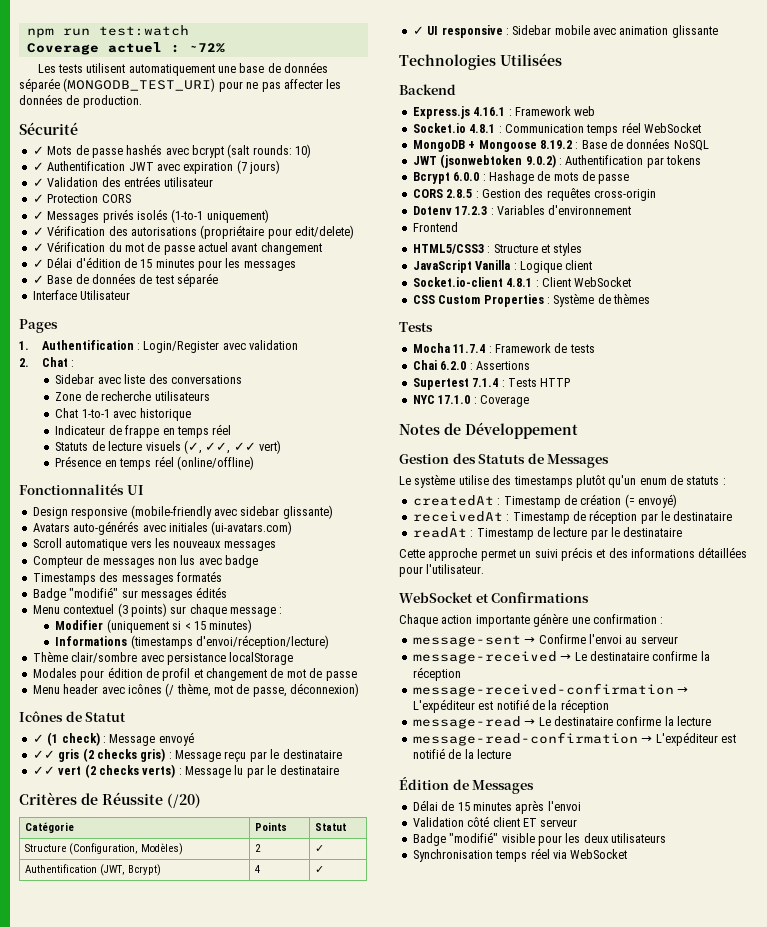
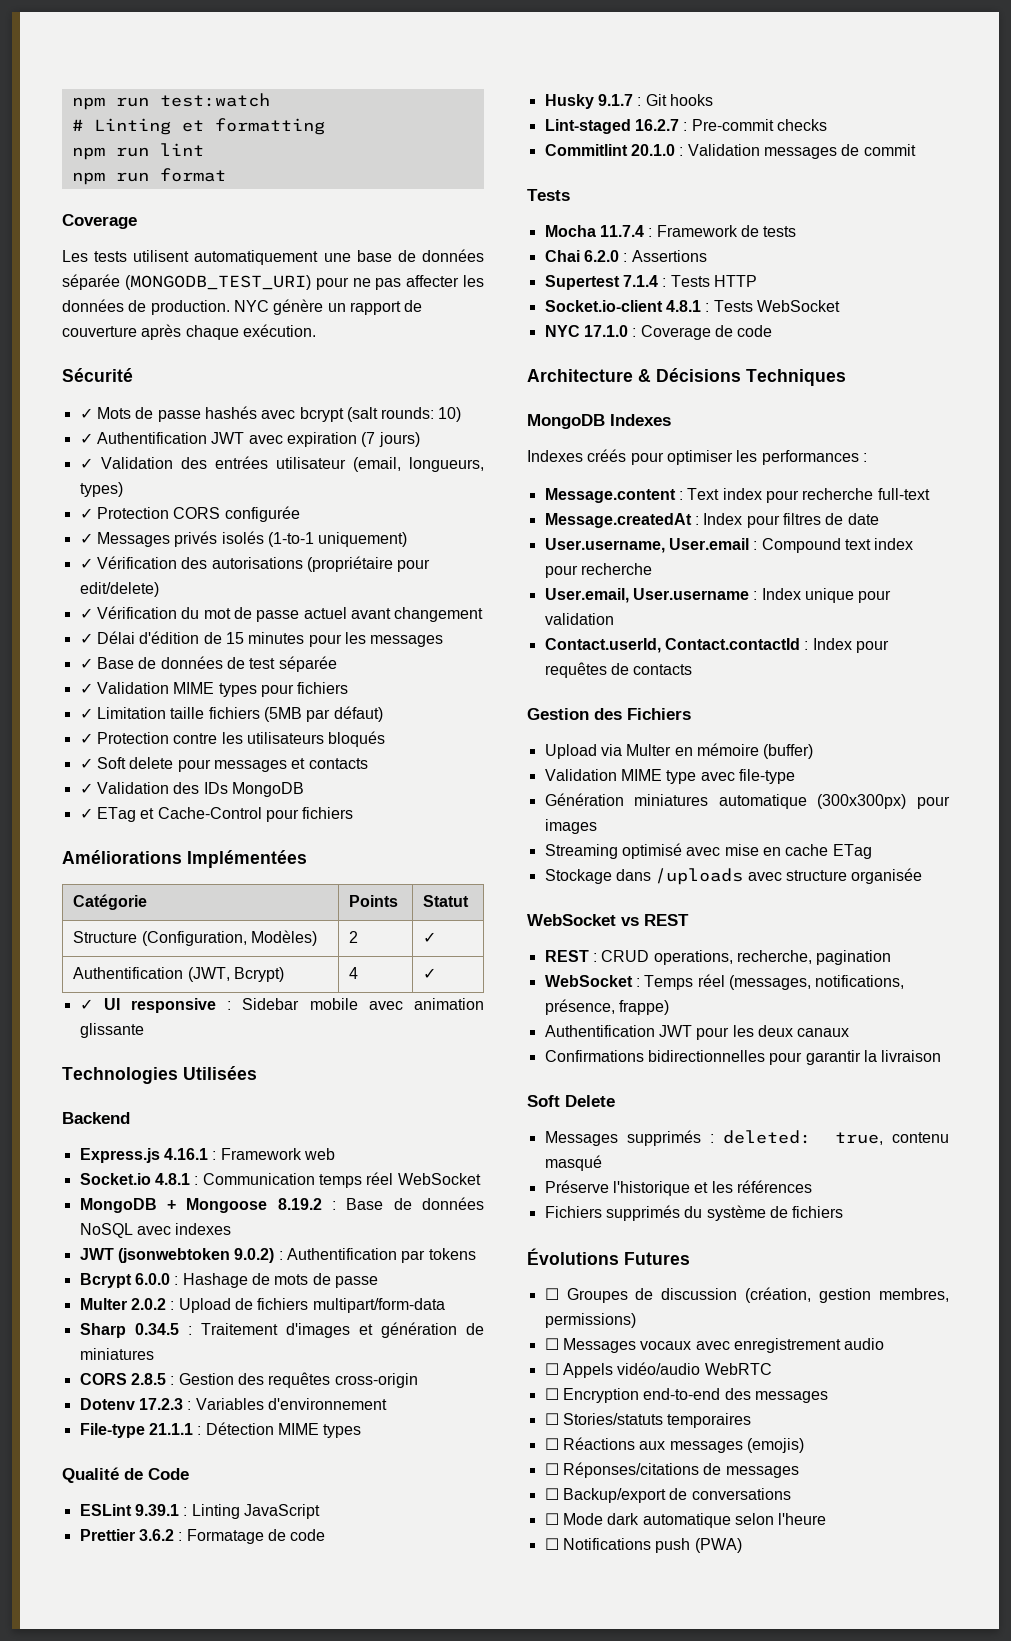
[26,42,225,55] Coverage actuel : ~72% -> [71,118,325,135] [71,143,204,160] [71,168,226,185] [62,214,137,229] # Linting et formatting // npm run lint // npm run format // Coverage
(142, 101) none -> [233,299,423,315] [62,324,316,340] NYC génère un rapport de couverture après chaque exécution.
(214, 182) none -> [352,457,484,472] [79,482,123,497] (email, longueurs, types)
(131, 198) none -> [224,506,300,522] configurée
[32,290,131,300] [19,319,58,333] [19,340,299,353] [19,357,75,367] [55,374,242,384] [55,391,210,401] [55,408,191,421] [55,424,232,438] [55,440,282,454] [55,456,254,470] [19,484,144,495] [32,505,333,519] [32,521,293,535] [32,538,276,551] [32,555,258,568] [32,571,222,585] [32,587,228,601] [32,603,283,617] [55,619,253,633] [55,635,330,649] [32,651,294,665] [32,667,357,681] [32,683,360,697] [19,711,127,722] [32,732,194,746] [32,748,342,762] [32,764,339,778] [19,792,201,808] Interface Utilisateur // Pages // 1. Authentification : Login/Register avec validation // 2. Chat : // Sidebar avec liste des conversations // Zone de recherche utilisateurs // Chat 1-to-1 avec historique // Indicateur de frappe en temps réel // Statuts de lecture visuels (✓, ✓✓, ✓✓ vert) // Présence en temps réel (online/offline) // Fonctionnalités UI // Design responsive (mobile-friendly avec sidebar glissante) // Avatars auto-générés avec initiales (ui-avatars.com) // Scroll automatique vers les nouveaux messages // Compteur de messages non lus avec badge // Timestamps des messages formatés // Badge "modifié" sur messages édités // Menu contextuel (3 points) sur chaque message : // Modifier (uniquement si < 15 minutes) // Informations (timestamps d'envoi/réception/lecture) // Thème clair/sombre avec persistance localStorage // Modales pour édition de profil et changement de mot de passe // Menu header avec icônes (/ thème, mot de passe, déconnexion) // Icônes de Statut // ✓ (1 check) : Message envoyé // ✓✓ gris (2 checks gris) : Message reçu par le destinataire // ✓✓ vert (2 checks verts) : Message lu par le destinataire // Critères de Réussite (/20) -> [79,682,349,697] [79,706,383,722] [79,731,386,747] [79,757,368,772] [79,782,304,797] [79,807,354,822] [62,850,307,868] ✓ Validation MIME types pour fichiers // ✓ Limitation taille fichiers (5MB par défaut) // ✓ Protection contre les utilisateurs bloqués // ✓ Soft delete pour messages et contacts // ✓ Validation des IDs MongoDB // ✓ ETag et Cache-Control pour fichiers // Améliorations Implémentées
(709, 145) none -> [136,1223,232,1235] avec indexes
(630, 179) none -> [79,1298,445,1313] [79,1322,485,1338] [79,1348,154,1360] // Multer 2.0.2 : Upload de fichiers multipart/form-data // Sharp 0.34.5 : Traitement d'images et génération de miniatures
[412,222,458,232] [412,243,583,256] [412,260,593,273] [412,277,632,287] [412,293,650,307] Frontend // HTML5/CSS3 : Structure et styles // JavaScript Vanilla : Logique client // Socket.io-client 4.8.1 : Client WebSocket // CSS Custom Properties : Système de thèmes -> [79,1422,362,1438] [62,1467,189,1483] [79,1504,320,1519] [79,1529,326,1544] [544,94,713,109] [544,119,827,134] [544,144,916,159] File-type 21.1.1 : Détection MIME types // Qualité de Code // ESLint 9.39.1 : Linting JavaScript // Prettier 3.6.2 : Formatage de code // Husky 9.1.7 : Git hooks // Lint-staged 16.2.7 : Pre-commit checks // Commitlint 20.1.0 : Validation messages de commit
(571, 382) none -> [544,300,840,312] // Socket.io-client 4.8.1 : Tests WebSocket
[399,422,578,439] [399,453,610,468] [399,474,726,488] [412,494,677,508] [412,510,733,524] [412,527,683,540] [399,547,748,561] [399,564,485,577] [399,592,590,603] [399,613,664,627] [412,634,678,647] [412,651,710,664] [412,667,461,681] [412,683,689,697] [412,699,609,713] [412,716,711,729] [412,732,736,746] [412,748,511,759] [399,776,535,794] [412,800,581,814] [412,816,578,827] [412,832,666,846] [412,848,628,862] // Notes de Développement // Gestion des Statuts de Messages // Le système utilise des timestamps plutôt qu'un enum de statuts : // createdAt : Timestamp de création (= envoyé) // receivedAt : Timestamp de réception par le destinataire // readAt : Timestamp de lecture par le destinataire // Cette approche permet un suivi précis et des informations détaillées pour l'utilisateur. // WebSocket et Confirmations // Chaque action importante génère une confirmation : // message-sent → Confirme l'envoi au serveur // message-received → Le destinataire confirme la réception // message-received-confirmation → L'expéditeur est notifié de la réception // message-read → Le destinataire confirme la lecture // message-read-confirmation → L'expéditeur est notifié de la lecture // Édition de Messages // Délai de 15 minutes après l'envoi // Validation côté client ET serveur // Badge "modifié" visible pour les deux utilisateurs // Synchronisation temps réel via WebSocket -> [714,325,773,337] [527,368,846,386] [527,414,671,429] [527,449,867,465] [544,488,930,503] [544,513,879,528] [544,538,914,553] [544,563,652,578] [544,588,892,603] [544,613,614,625] [544,638,889,653] [544,662,693,678] [527,708,691,720] [544,743,814,759] [544,769,795,784] [544,793,950,809] [544,819,597,834] [544,843,872,859] [544,868,923,885] [527,914,689,926] [544,950,892,965] [544,974,905,990] [544,999,669,1015] [544,1025,850,1040] [544,1050,942,1065] [527,1095,615,1107] [544,1130,949,1146] [544,1155,602,1171] [544,1180,812,1196] [544,1205,844,1221] [527,1248,690,1265] [544,1287,949,1303] [544,1313,636,1328] [544,1338,885,1353] [544,1362,772,1378] [544,1388,828,1403] [544,1413,752,1428] [544,1437,804,1453] [544,1462,799,1478] [544,1488,791,1503] [544,1513,827,1528] [544,1538,742,1553] de code // Architecture & Décisions Techniques // MongoDB Indexes // Indexes créés pour optimiser les performances : // Message.content : Text index pour recherche full-text // Message.createdAt : Index pour filtres de date // User.username, User.email : Compound text index pour recherche // User.email, User.username : Index unique pour validation // Contact.userId, Contact.contactId : Index pour requêtes de contacts // Gestion des Fichiers // Upload via Multer en mémoire (buffer) // Validation MIME type avec file-type // Génération miniatures automatique (300x300px) pour images // Streaming optimisé avec mise en cache ETag // Stockage dans /uploads avec structure organisée // WebSocket vs REST // REST : CRUD operations, recherche, pagination // WebSocket : Temps réel (messages, notifications, présence, frappe) // Authentification JWT pour les deux canaux // Confirmations bidirectionnelles pour garantir la livraison // Soft Delete // Messages supprimés : deleted: true, contenu masqué // Préserve l'historique et les références // Fichiers supprimés du système de fichiers // Évolutions Futures // ☐ Groupes de discussion (création, gestion membres, permissions) // ☐ Messages vocaux avec enregistrement audio // ☐ Appels vidéo/audio WebRTC // ☐ Encryption end-to-end des messages // ☐ Stories/statuts temporaires // ☐ Réactions aux messages (emojis) // ☐ Réponses/citations de messages // ☐ Backup/export de conversations // ☐ Mode dark automatique selon l'heure // ☐ Notifications push (PWA)

